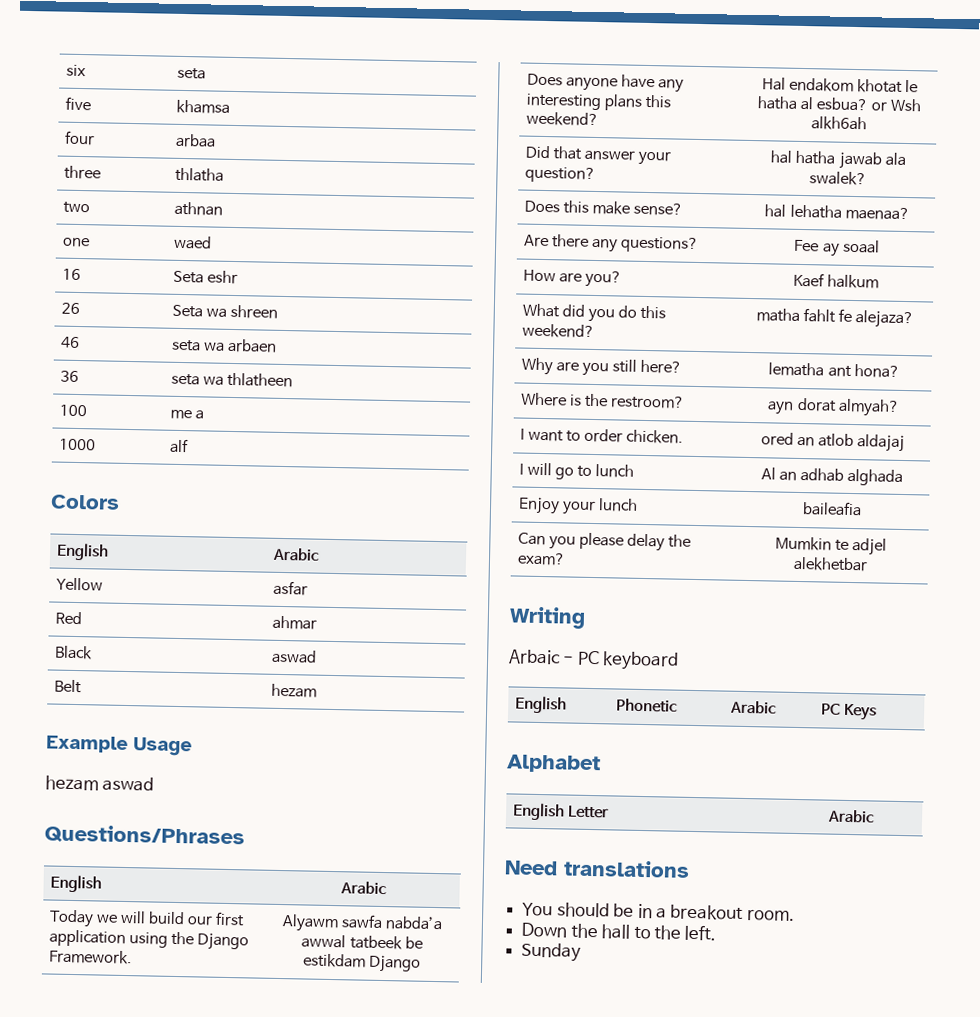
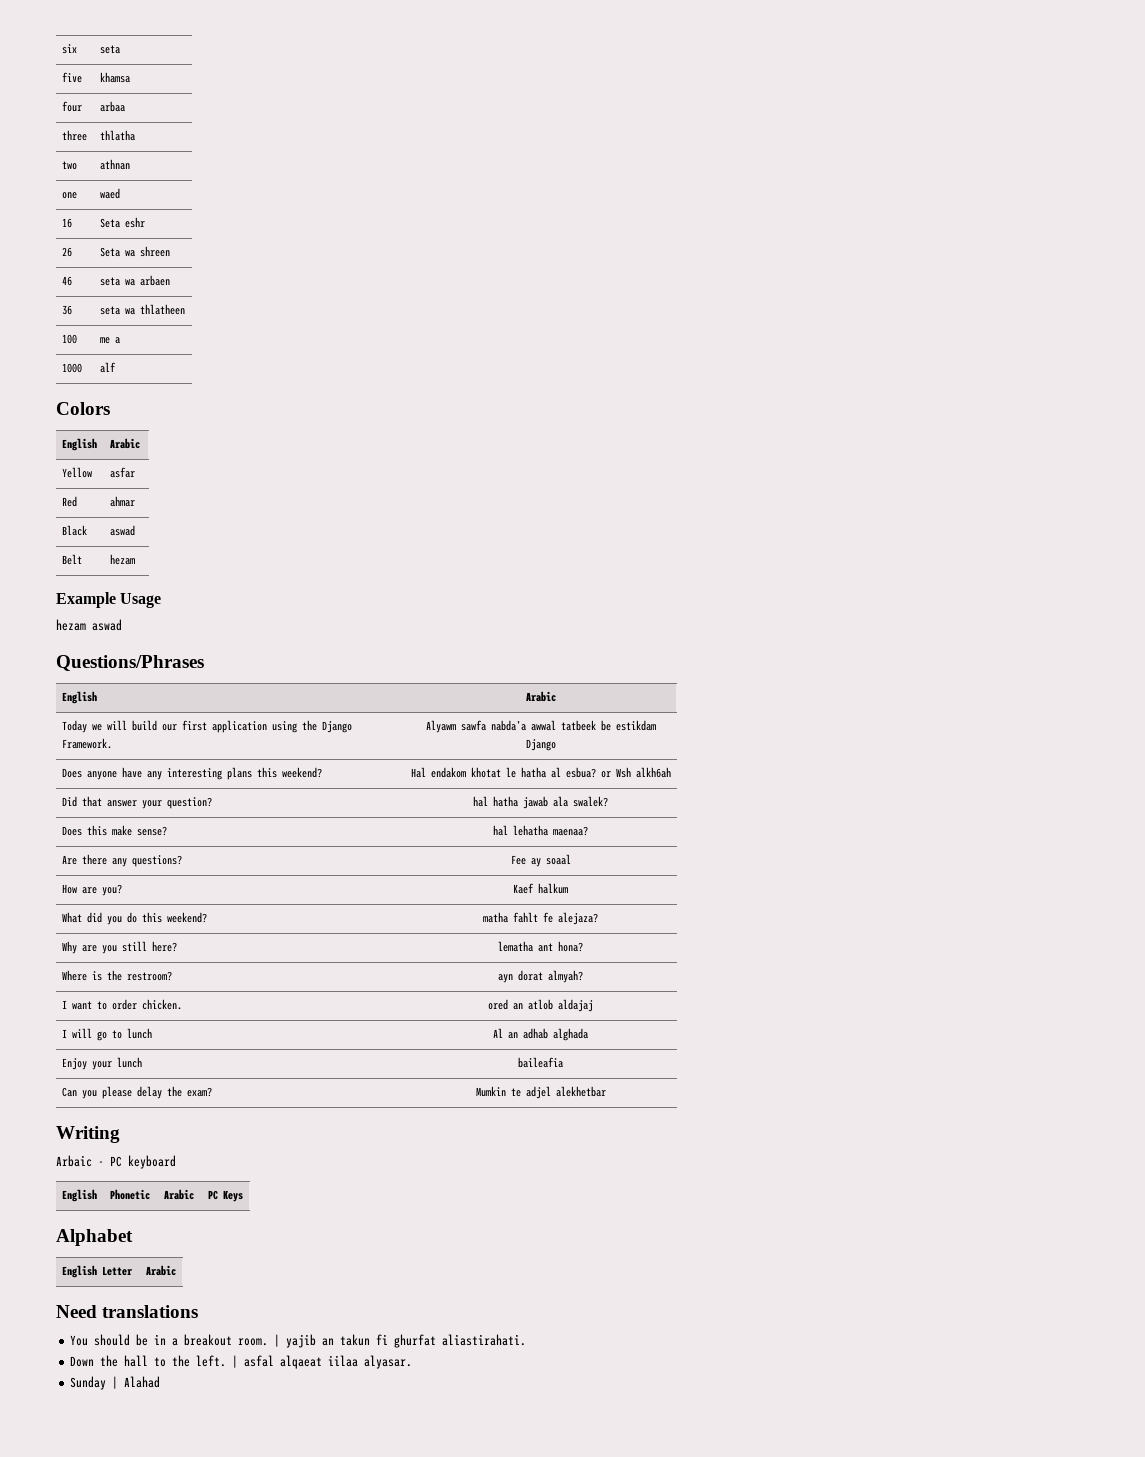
(795, 915) none -> [274,1334,527,1348] | yajib an takun fi ghurfat aliastirahati.
(717, 932) none -> [232,1355,413,1369] | asfal alqaeat iilaa alyasar.
(582, 952) none -> [112,1376,161,1389] | Alahad

